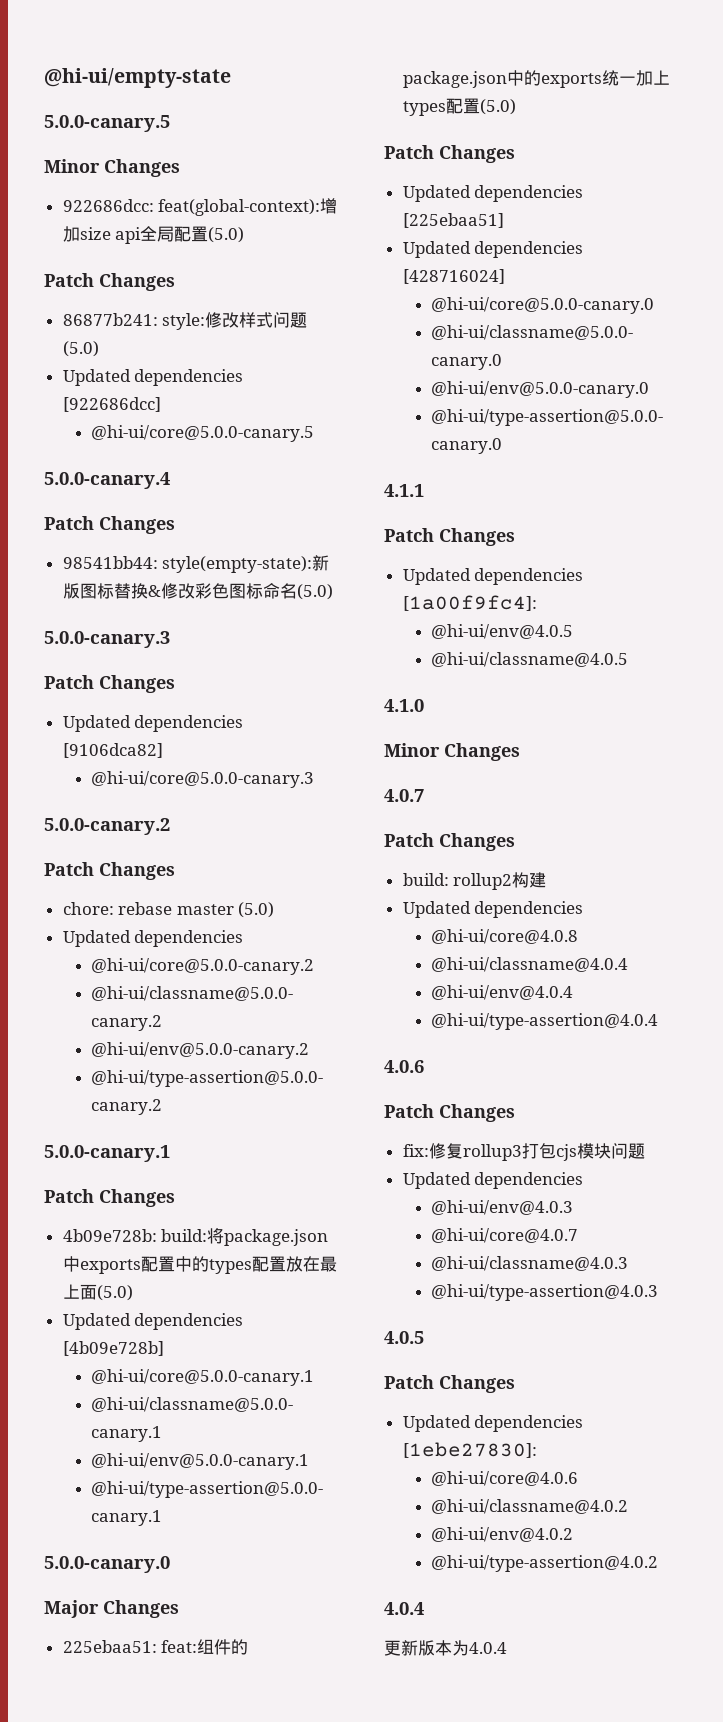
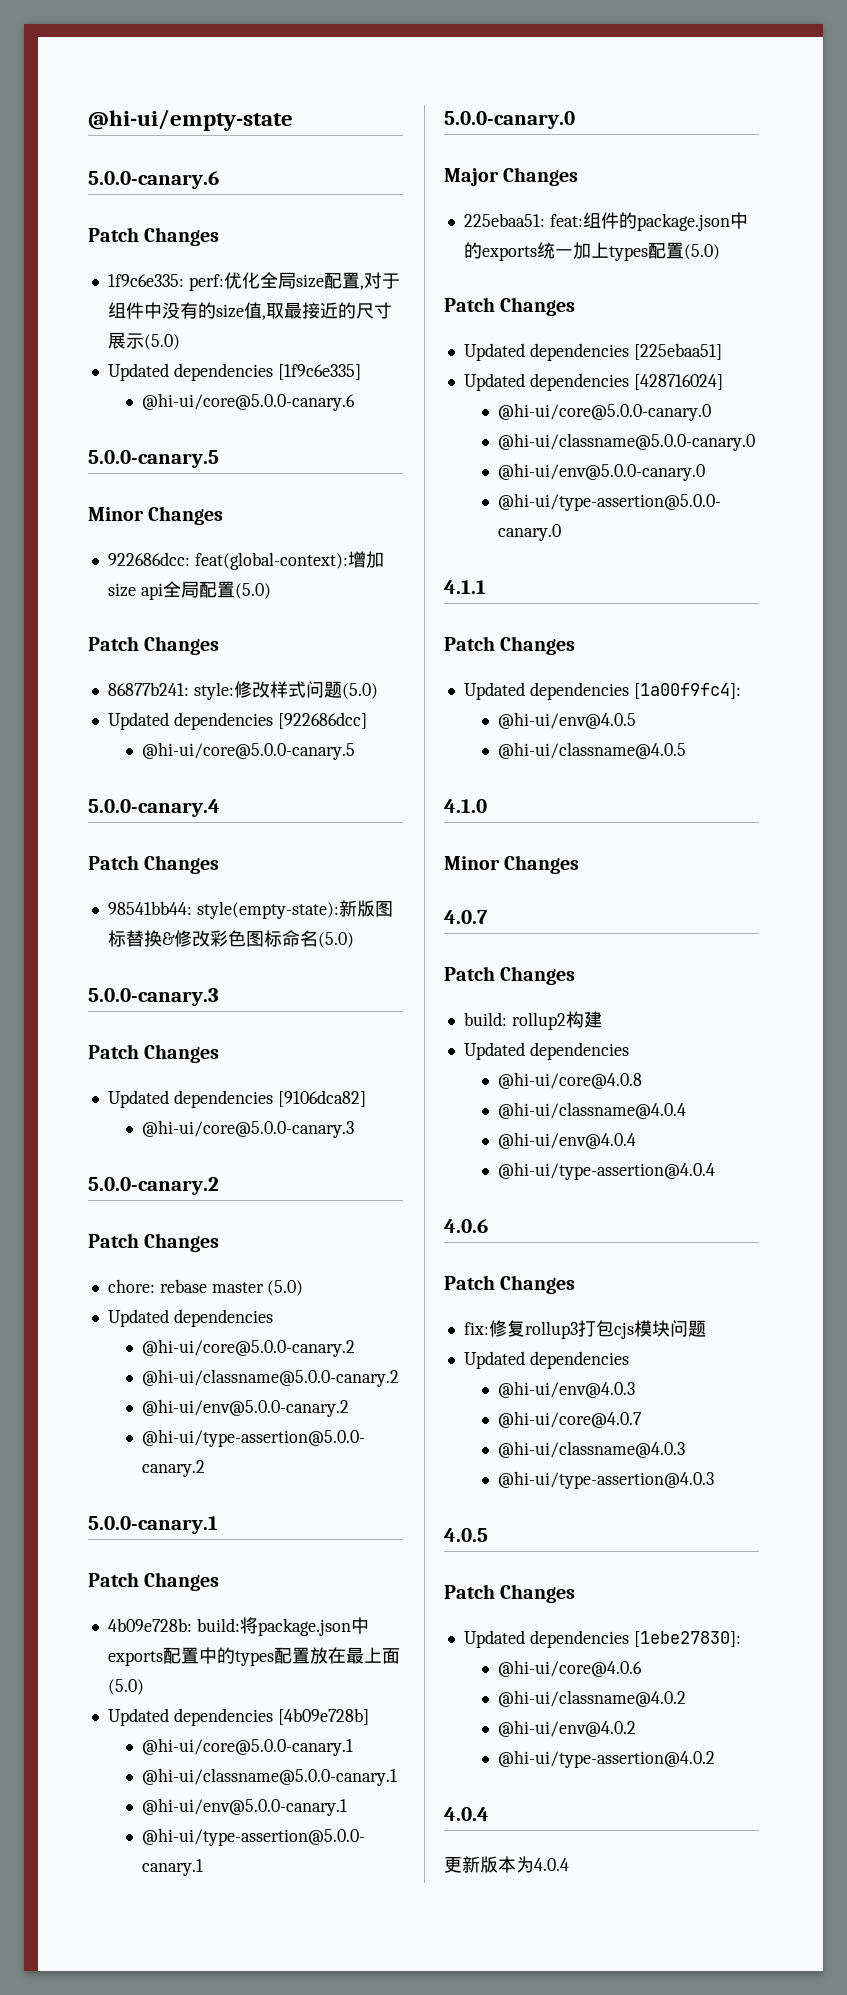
(231, 78) none -> [88,171,219,189] [88,227,220,246] [107,272,400,291] [107,302,392,320] [107,332,180,350] [107,363,361,381] [141,393,355,411] // 5.0.0-canary.6 // Patch Changes // 1f9c6e335: perf:优化全局size配置,对于组件中没有的size值,取最接近的尺寸展示(5.0) // Updated dependencies [1f9c6e335] // @hi-ui/core@5.0.0-canary.6

